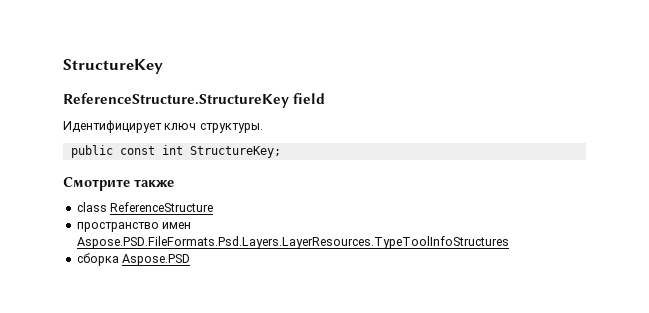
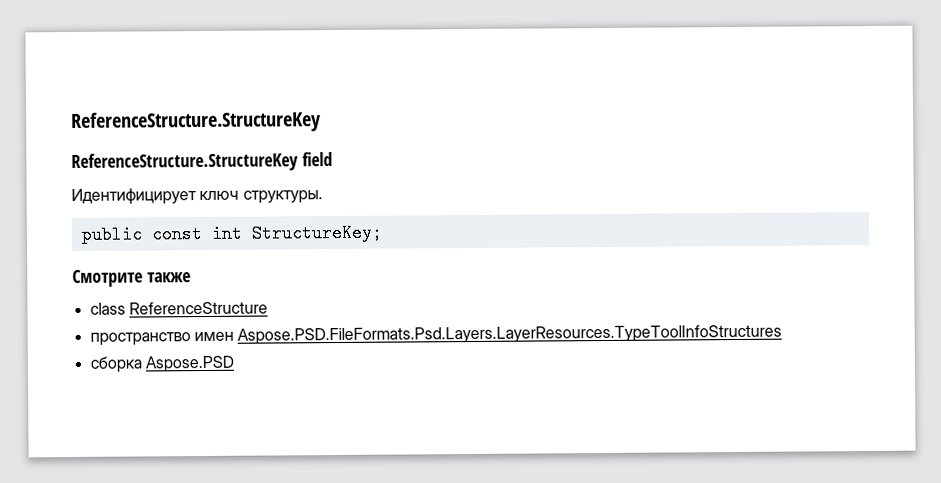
[63,59,163,74] StructureKey -> [71,111,321,133] ReferenceStructure.StructureKey

